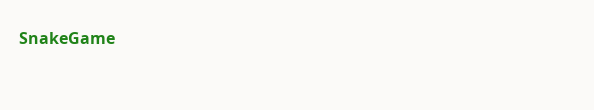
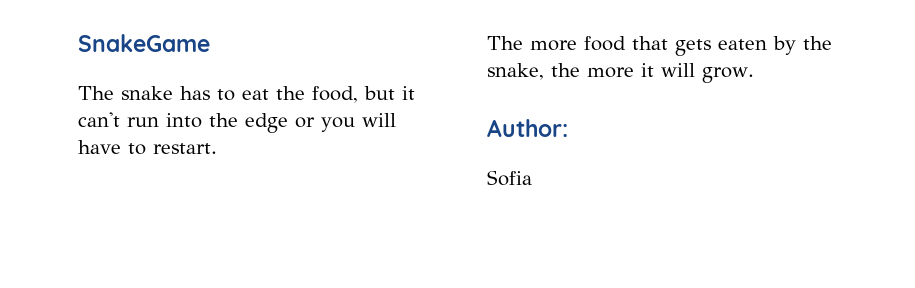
(115, 38) none -> [78,86,415,103] [78,112,396,133] [78,140,217,155] [487,36,832,56] [487,63,754,83] [487,119,568,137] [487,170,532,186] // The snake has to eat the food, but it can't run into the edge or you will have to restart. // The more food that gets eaten by the snake, the more it will grow. // Author: // Sofia

